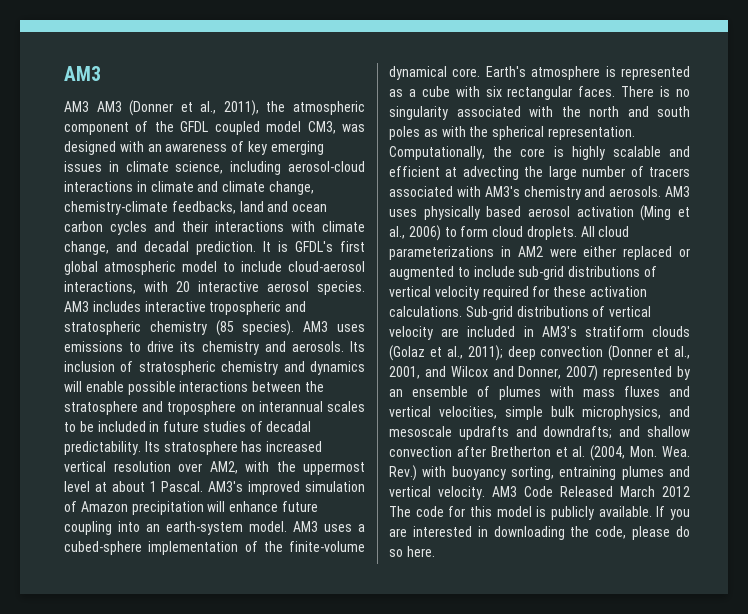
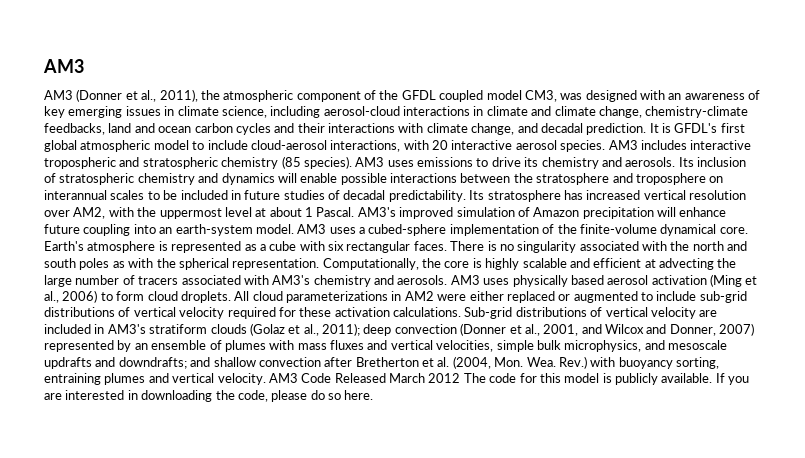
[96,101,122,112] AM3 -> (73, 95) none

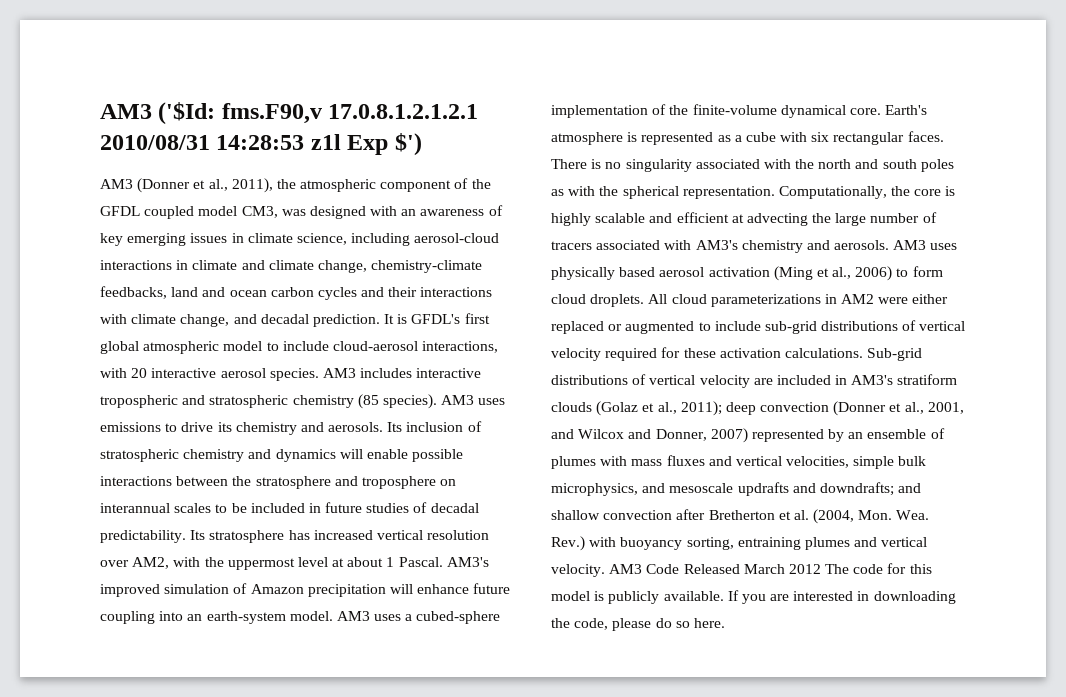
[43,59,84,73] AM3 -> [100,102,479,125] [100,133,422,156] AM3 ('$Id: fms.F90,v 17.0.8.1.2.1.2.1 2010/08/31 14:28:53 z1l Exp $')

